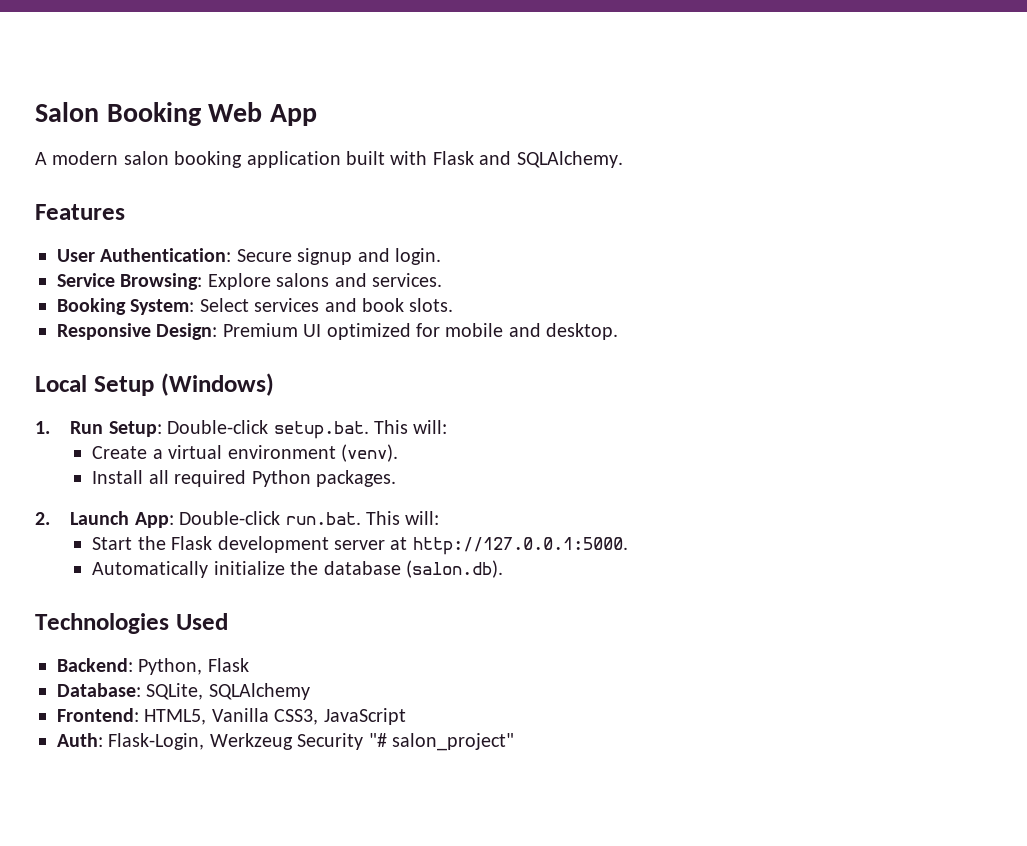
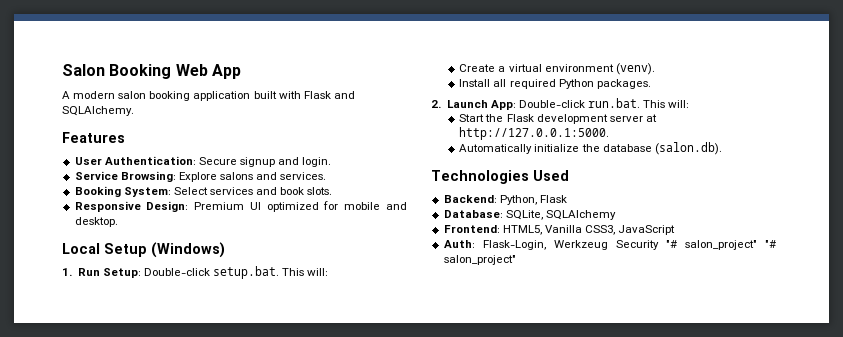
(514, 742) none -> [765,240,776,248] [443,255,516,265] "# salon_project"

